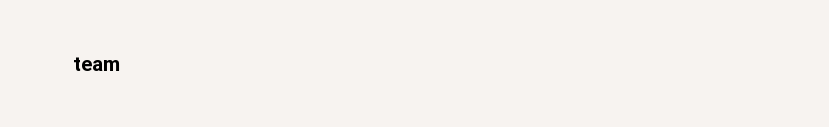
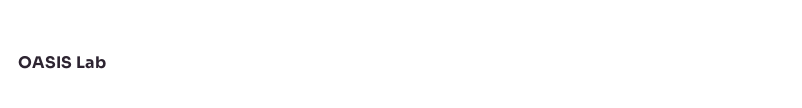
[73,57,120,71] team -> [18,55,107,69] OASIS Lab

